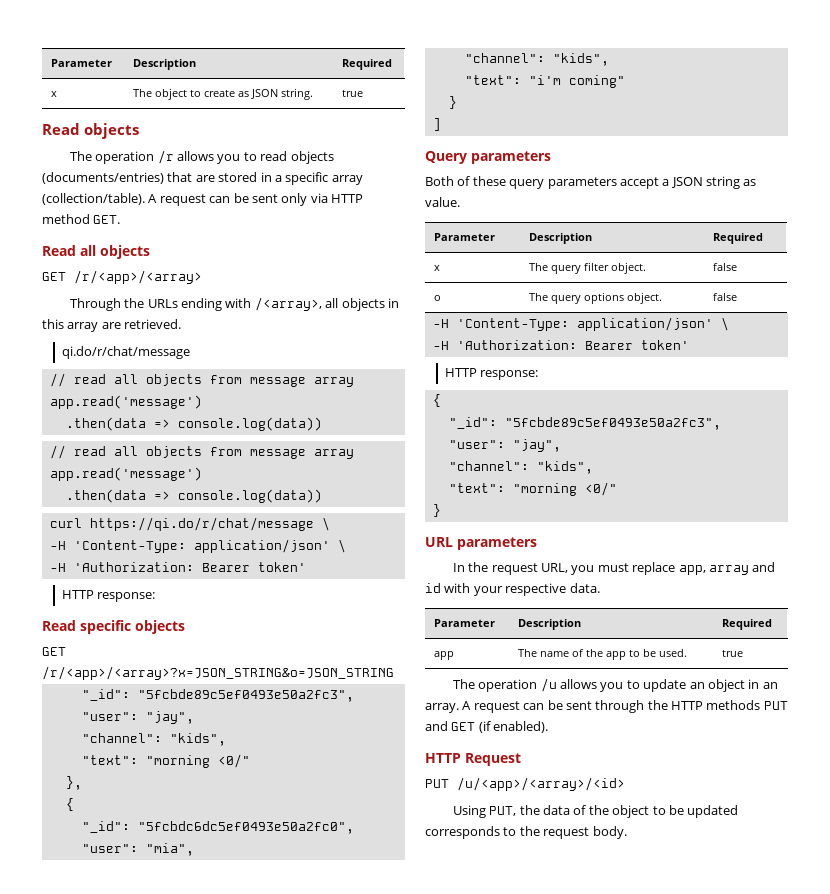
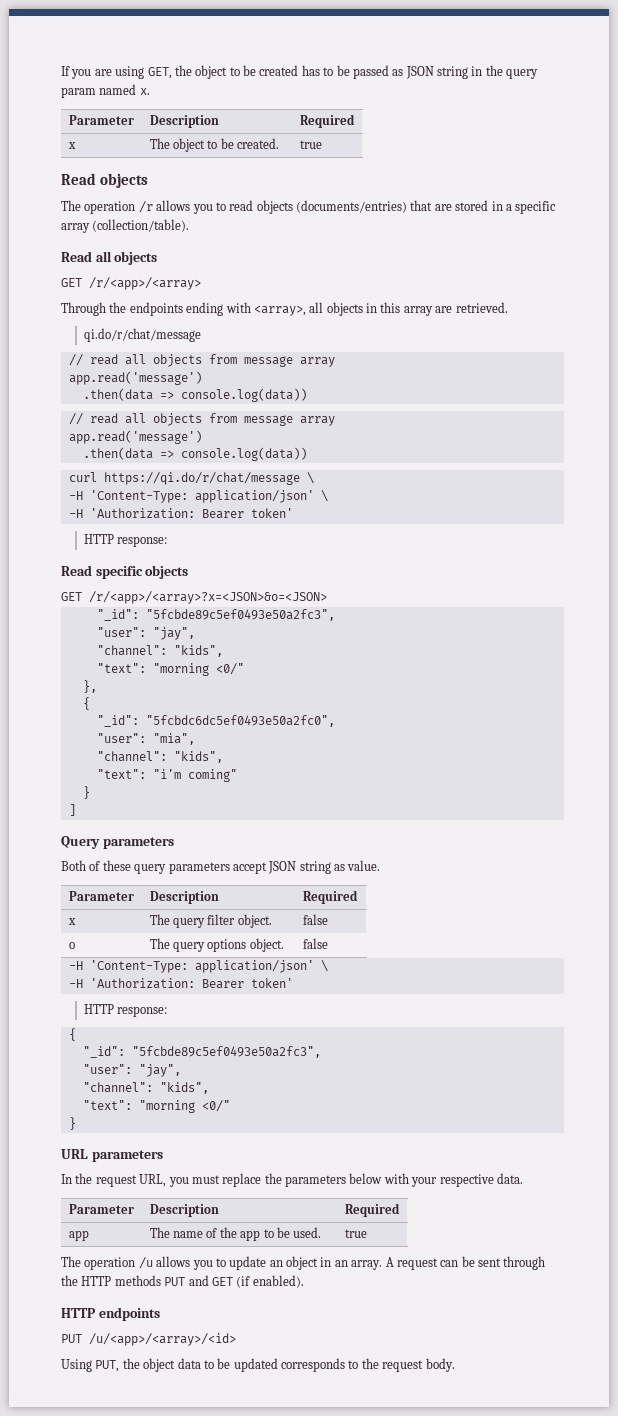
(51, 63) none -> [61,65,539,79] [61,84,150,98] If you are using GET, the object to be created has to be passed as JSON string in the query param named x. //
[204,88,314,100] create as JSON string. -> [220,138,280,149] be created.
[148,193,363,206] [42,214,121,224] A request can be sent only via HTTP method GET. -> (190, 225) none
[147,299,178,308] URLs -> [129,302,183,316] endpoints
[254,297,322,311] /<array>, -> [253,305,306,316] <array>,
[42,666,394,680] /r/<app>/<array>?x=JSON_STRING&o=JSON_STRING -> [89,591,327,604] /r/<app>/<array>?x=<JSON>&o=<JSON>
[662,179,670,186] a -> (267, 868) none
[678,562,776,575] [425,583,441,593] app, array and id -> [264,1173,383,1187] the parameters below
[465,753,521,766] Request -> [98,1307,160,1321] endpoints
[543,805,650,818] data of the object -> [143,1358,201,1372] object data

